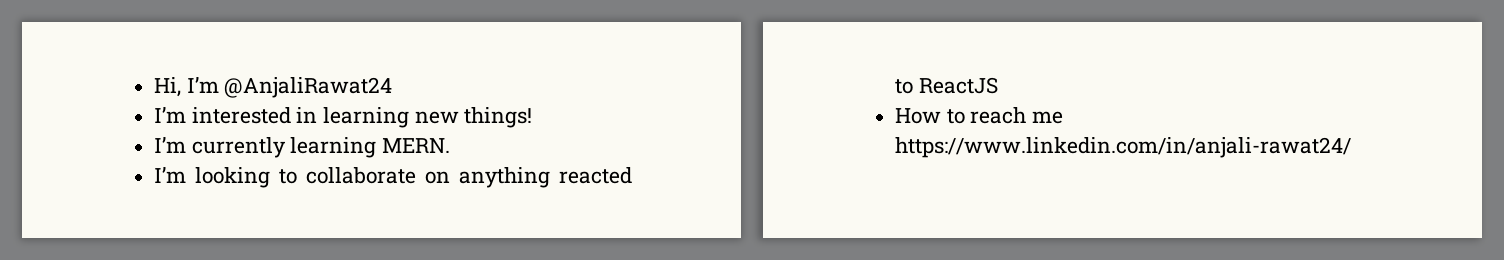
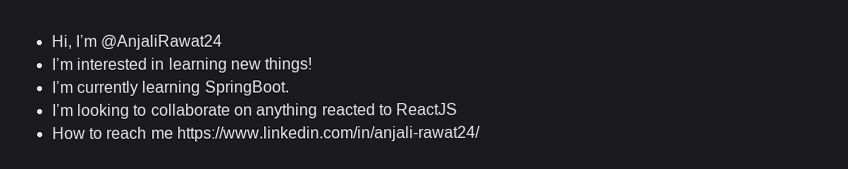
[382,138,451,153] MERN. -> [203,80,290,96] SpringBoot.

